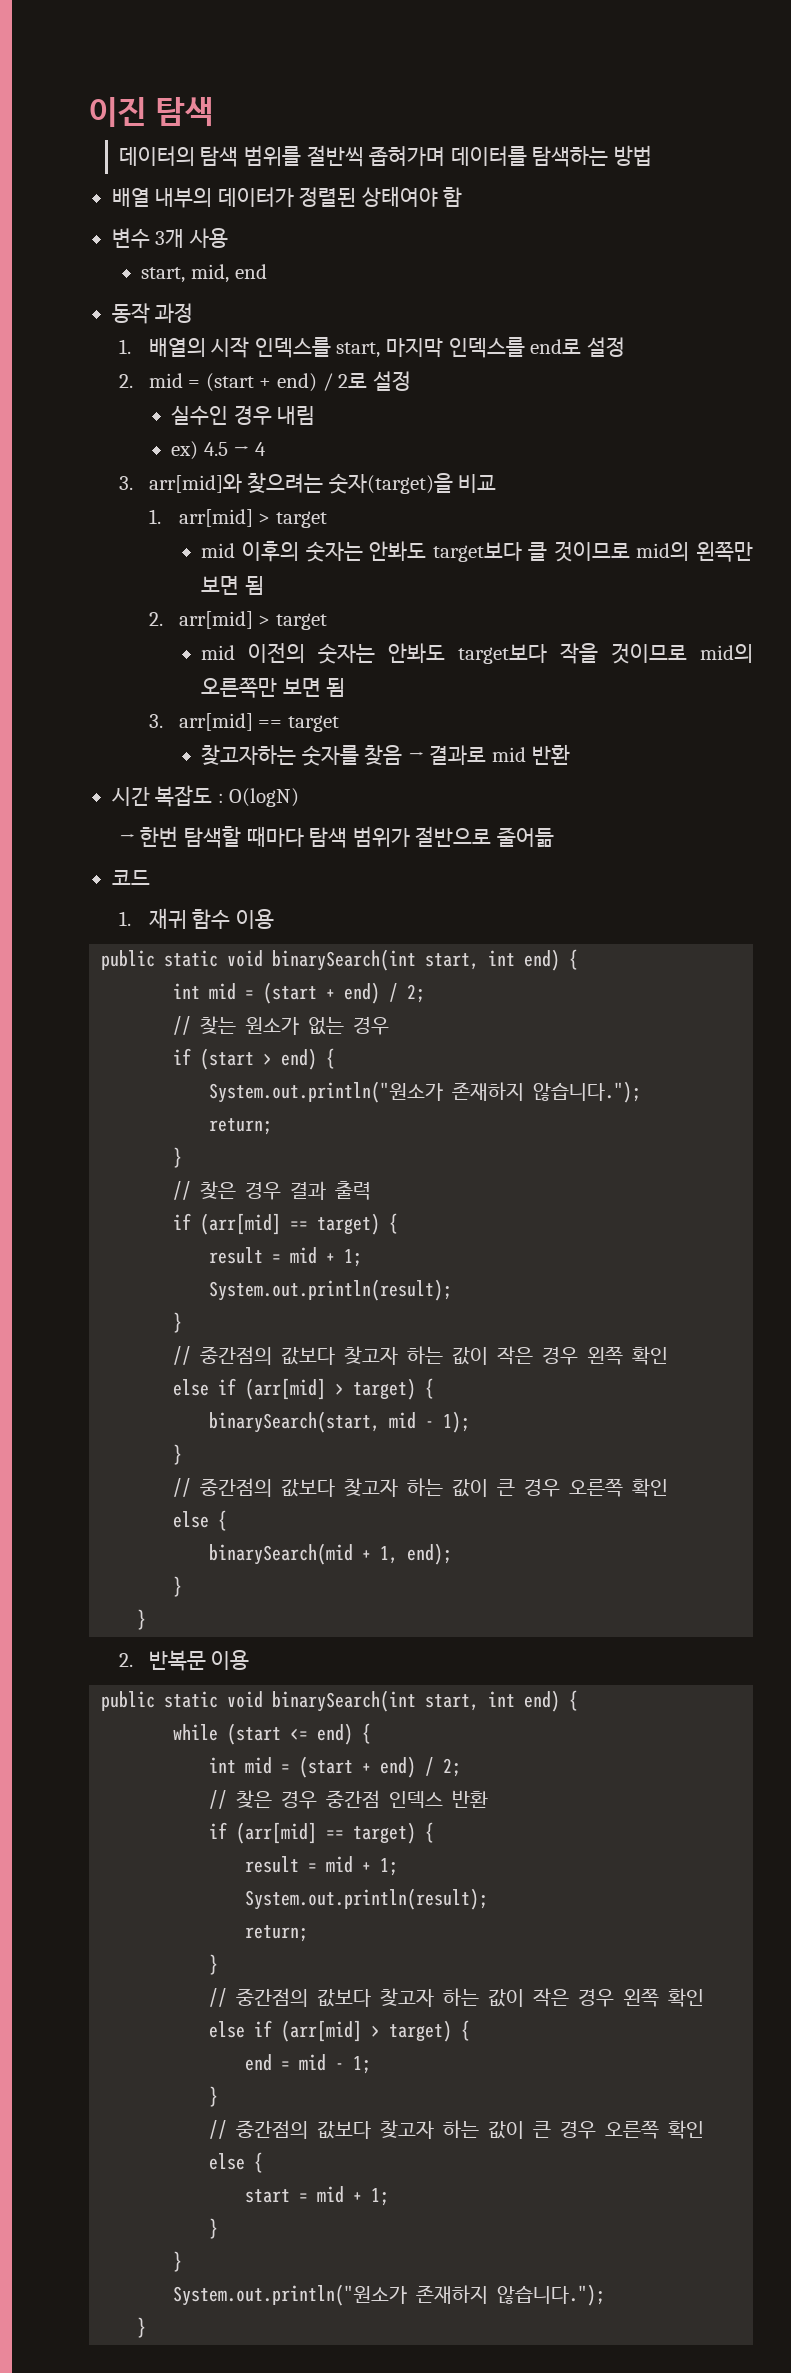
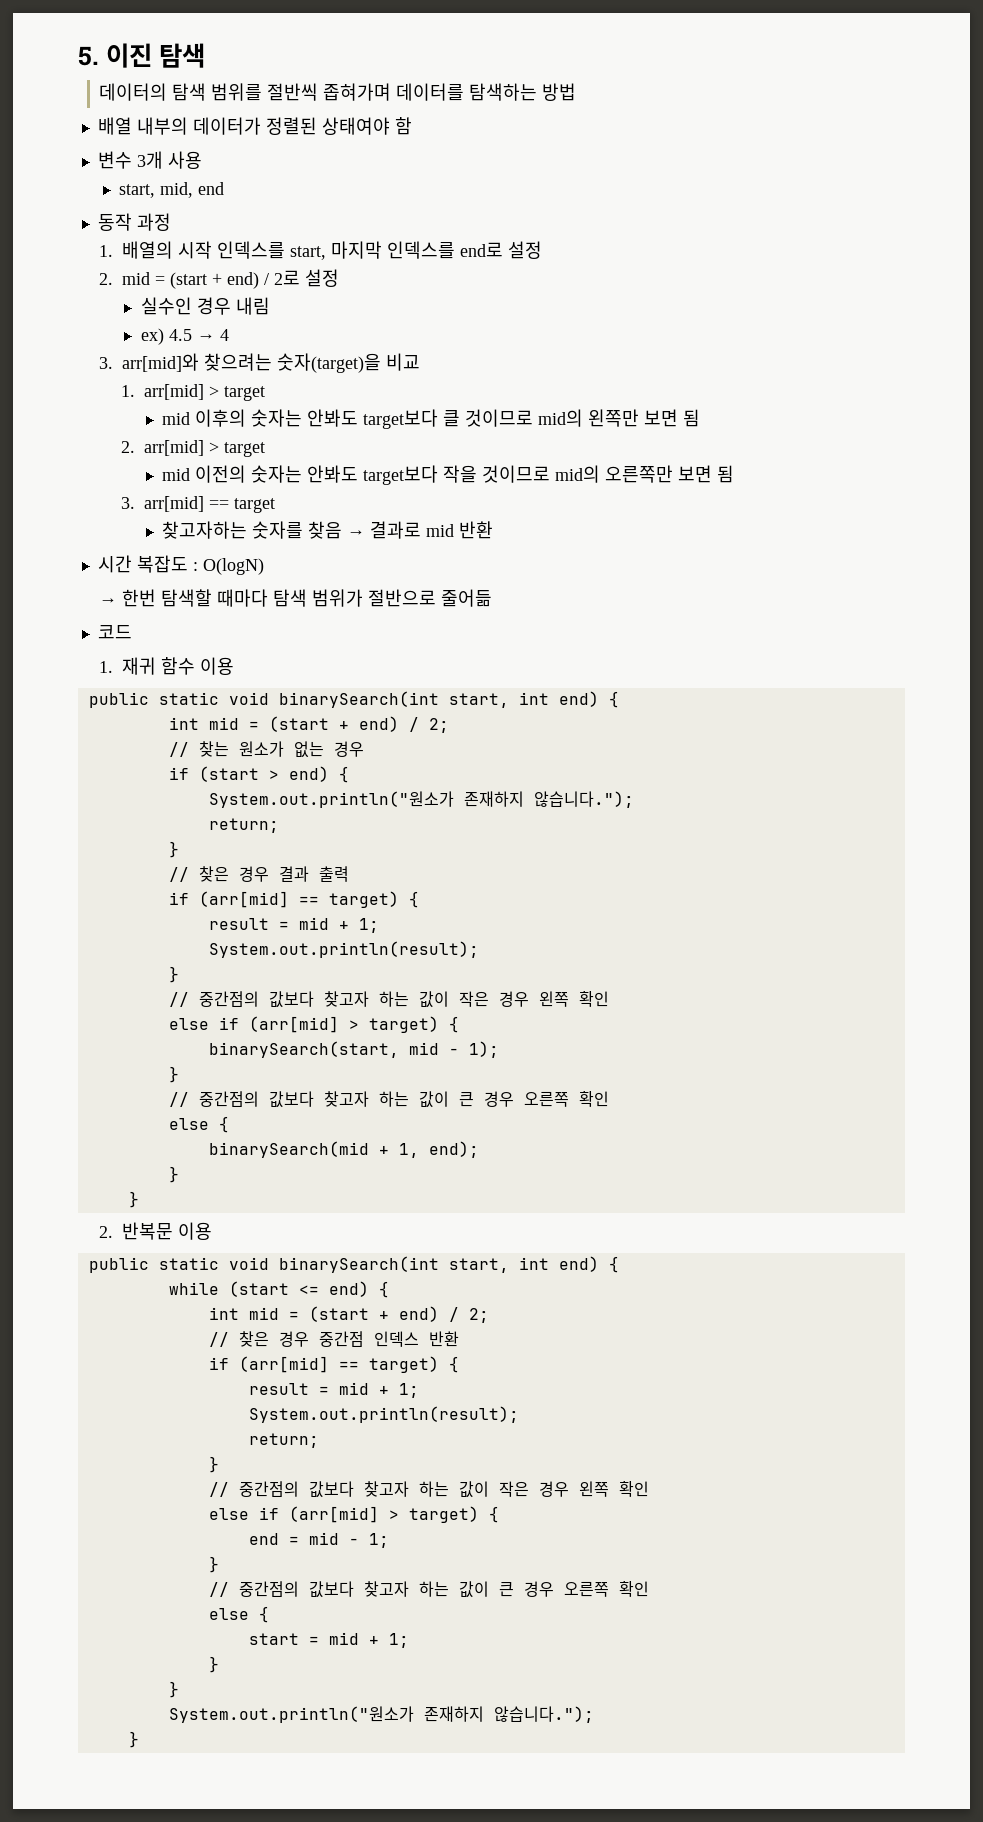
(89, 112) none -> [78,46,99,66] 5.

